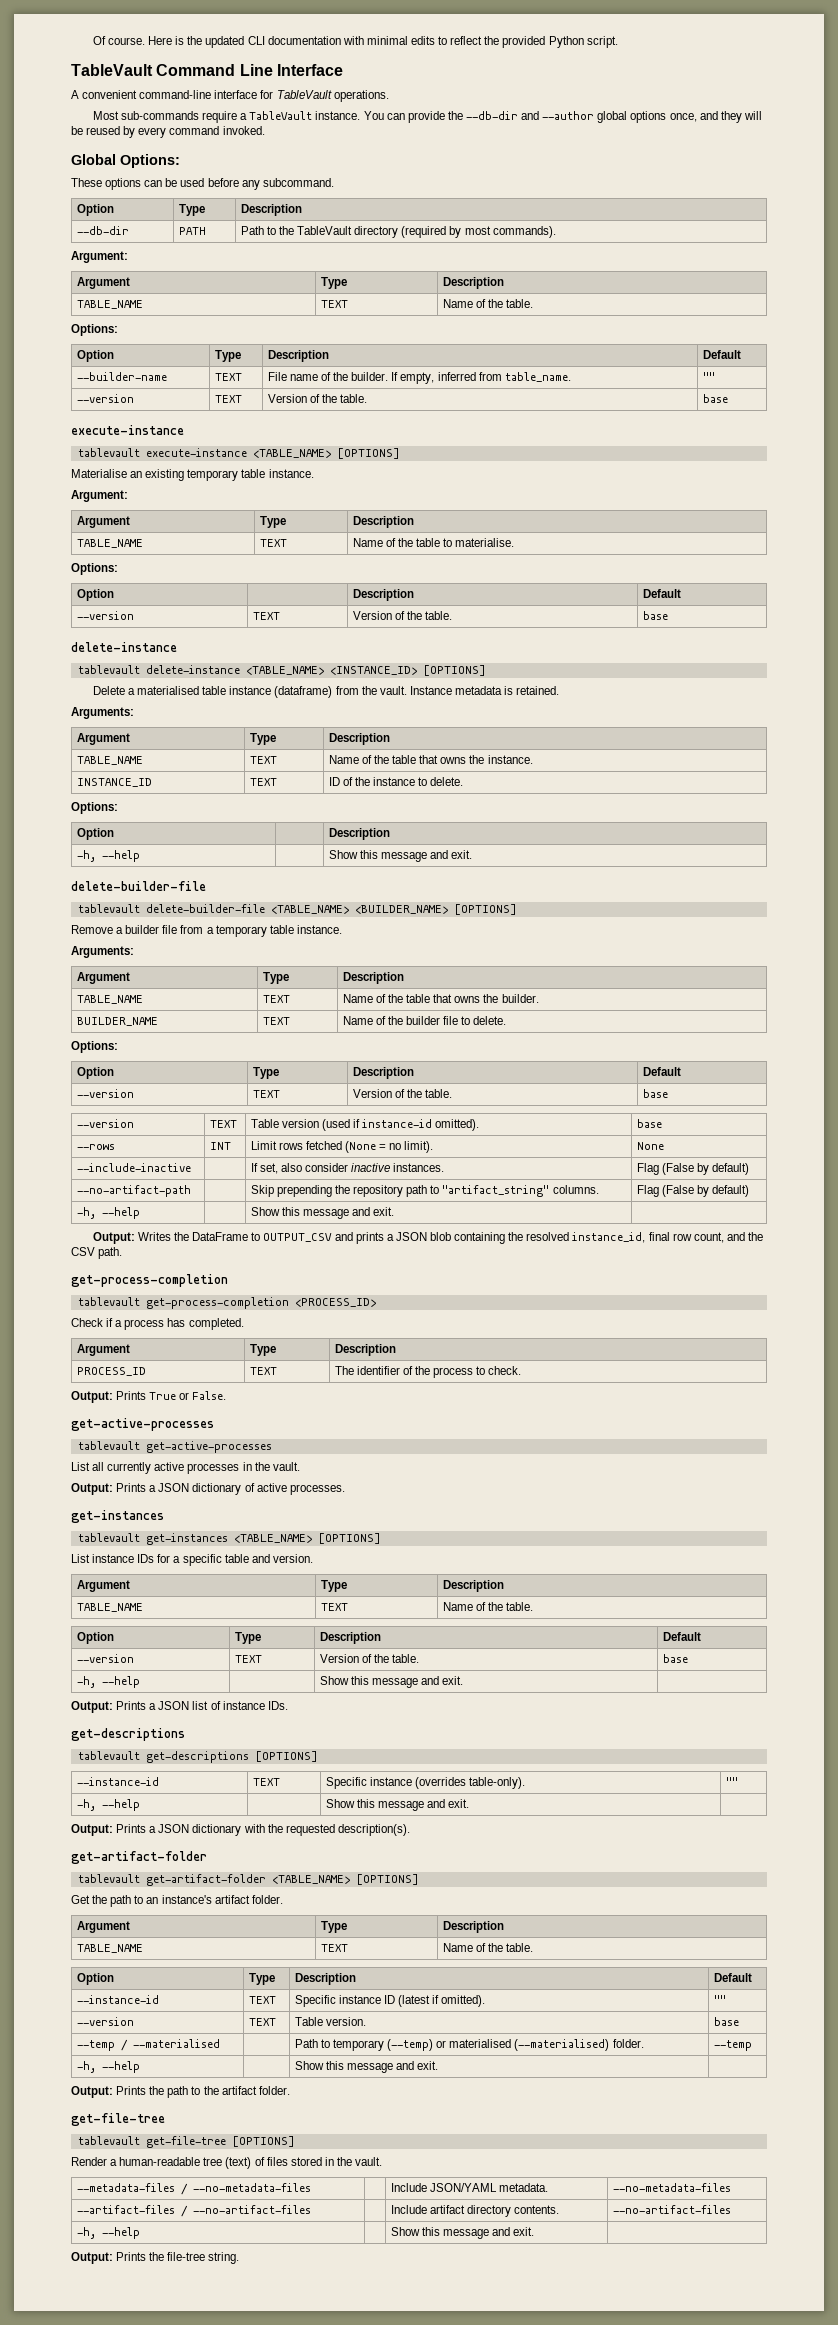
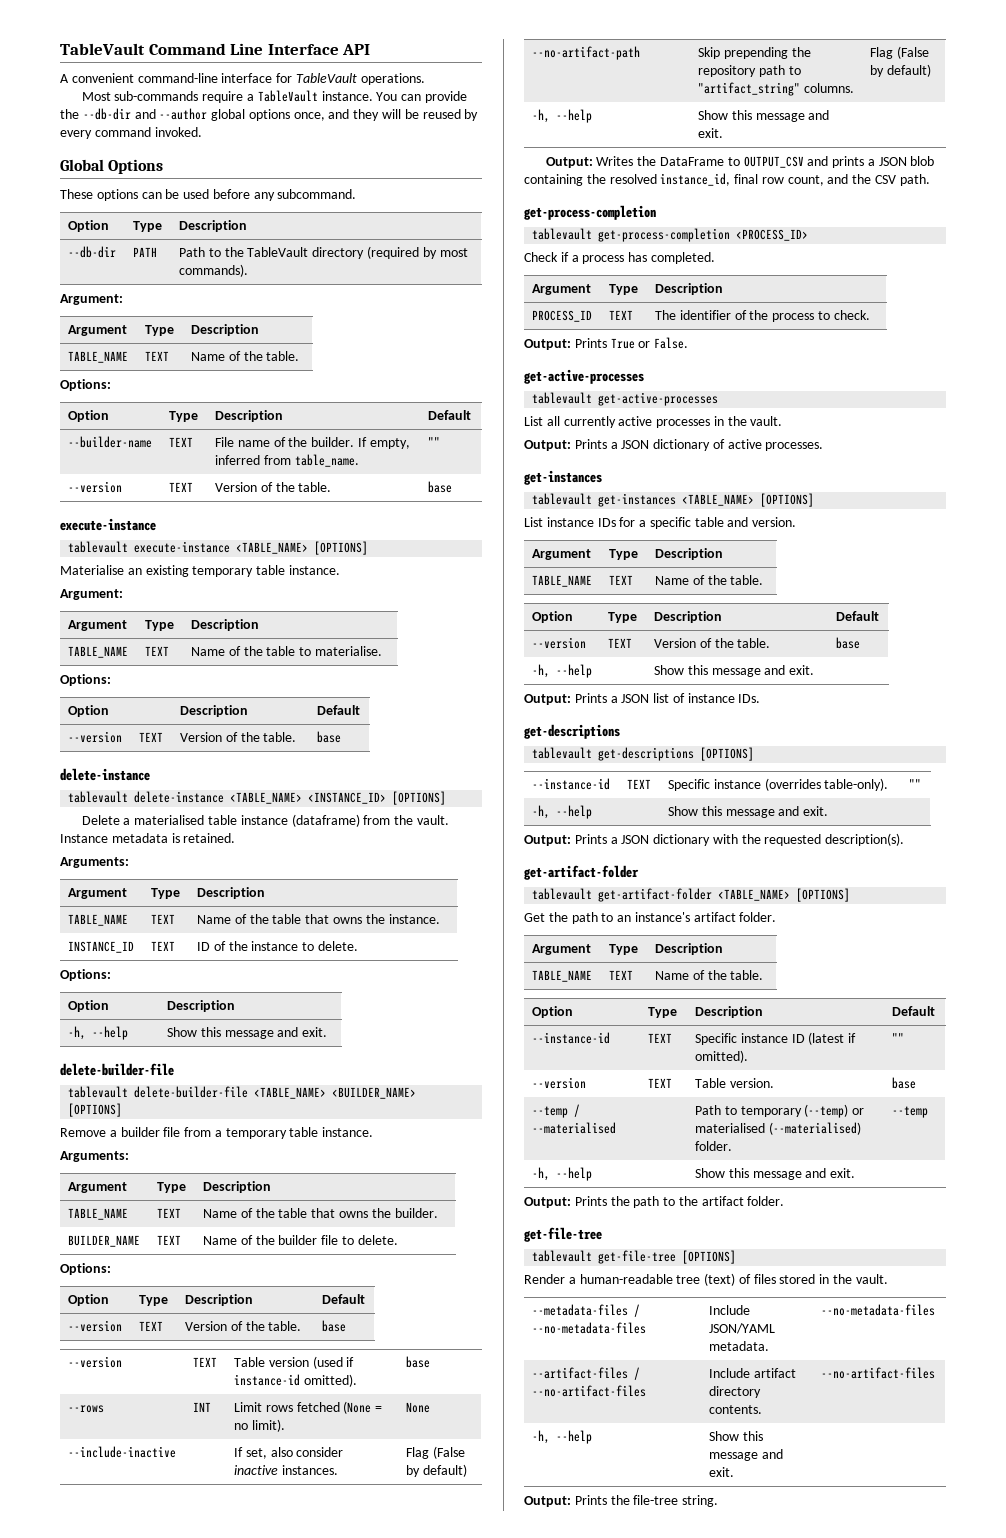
[92,36,618,48] Of course. Here is the updated CLI documentation with minimal edits to reflect the provided Python script. // -> (60, 49) none
(343, 70) none -> [342,44,371,55] API
[120,154,180,168] Options: -> [108,159,164,174] Options

